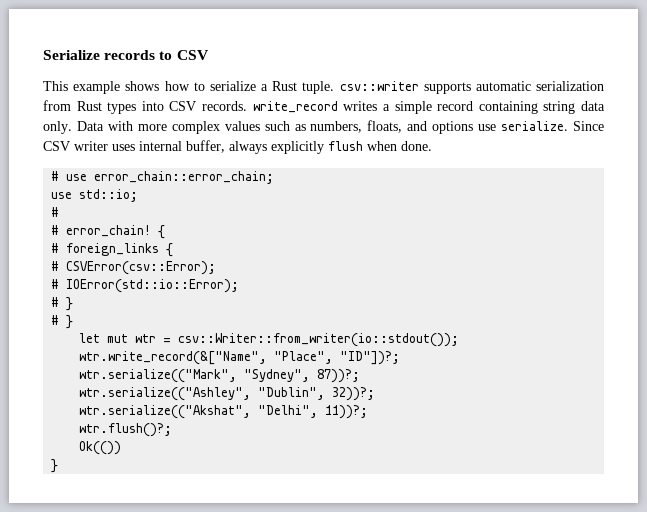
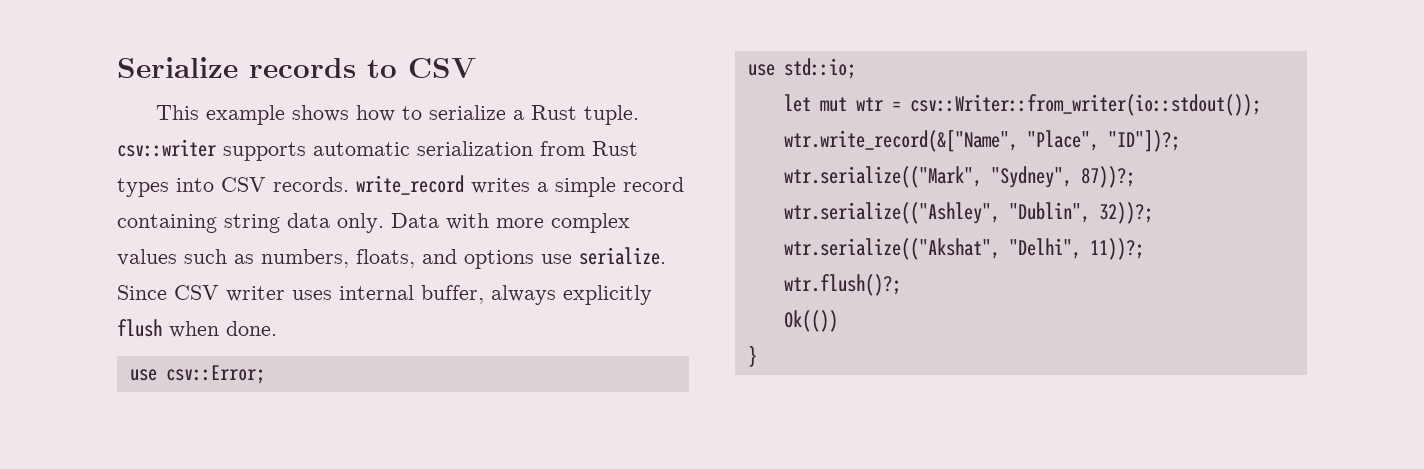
[51,171,275,184] # use error_chain::error_chain; -> [129,365,265,384] use csv::Error;
[51,207,60,217] [51,225,166,239] [51,243,174,257] [51,261,217,275] [51,279,240,293] [51,297,74,311] [51,315,74,329] // # // # error_chain! { // # foreign_links { // # CSVError(csv::Error); // # IOError(std::io::Error); // # } // # } -> (856, 68) none

